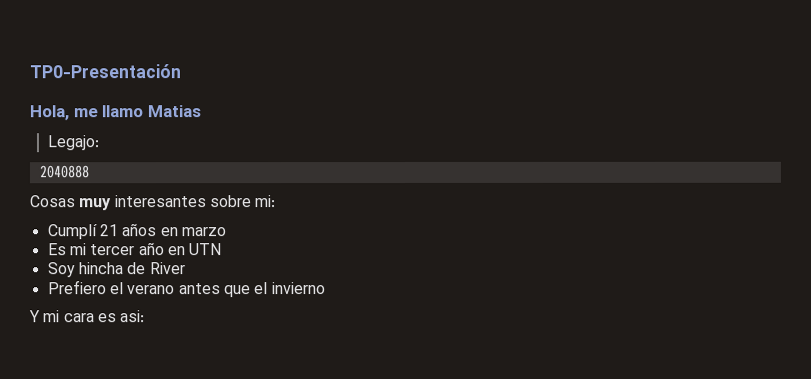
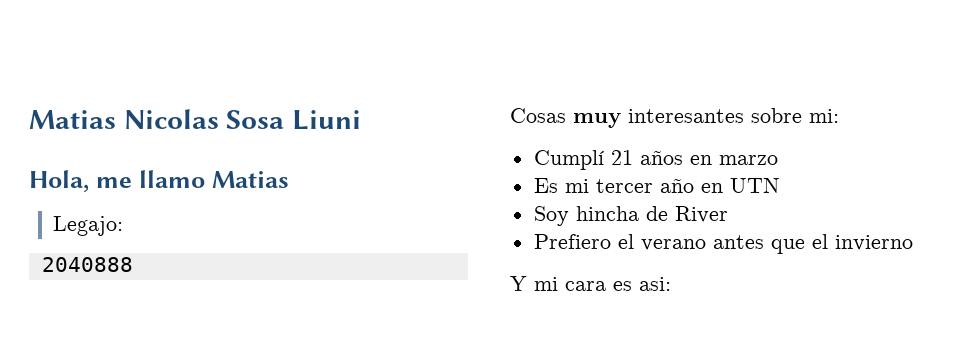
[29,64,181,79] TP0-Presentación -> [29,109,362,130] Matias Nicolas Sosa Liuni

